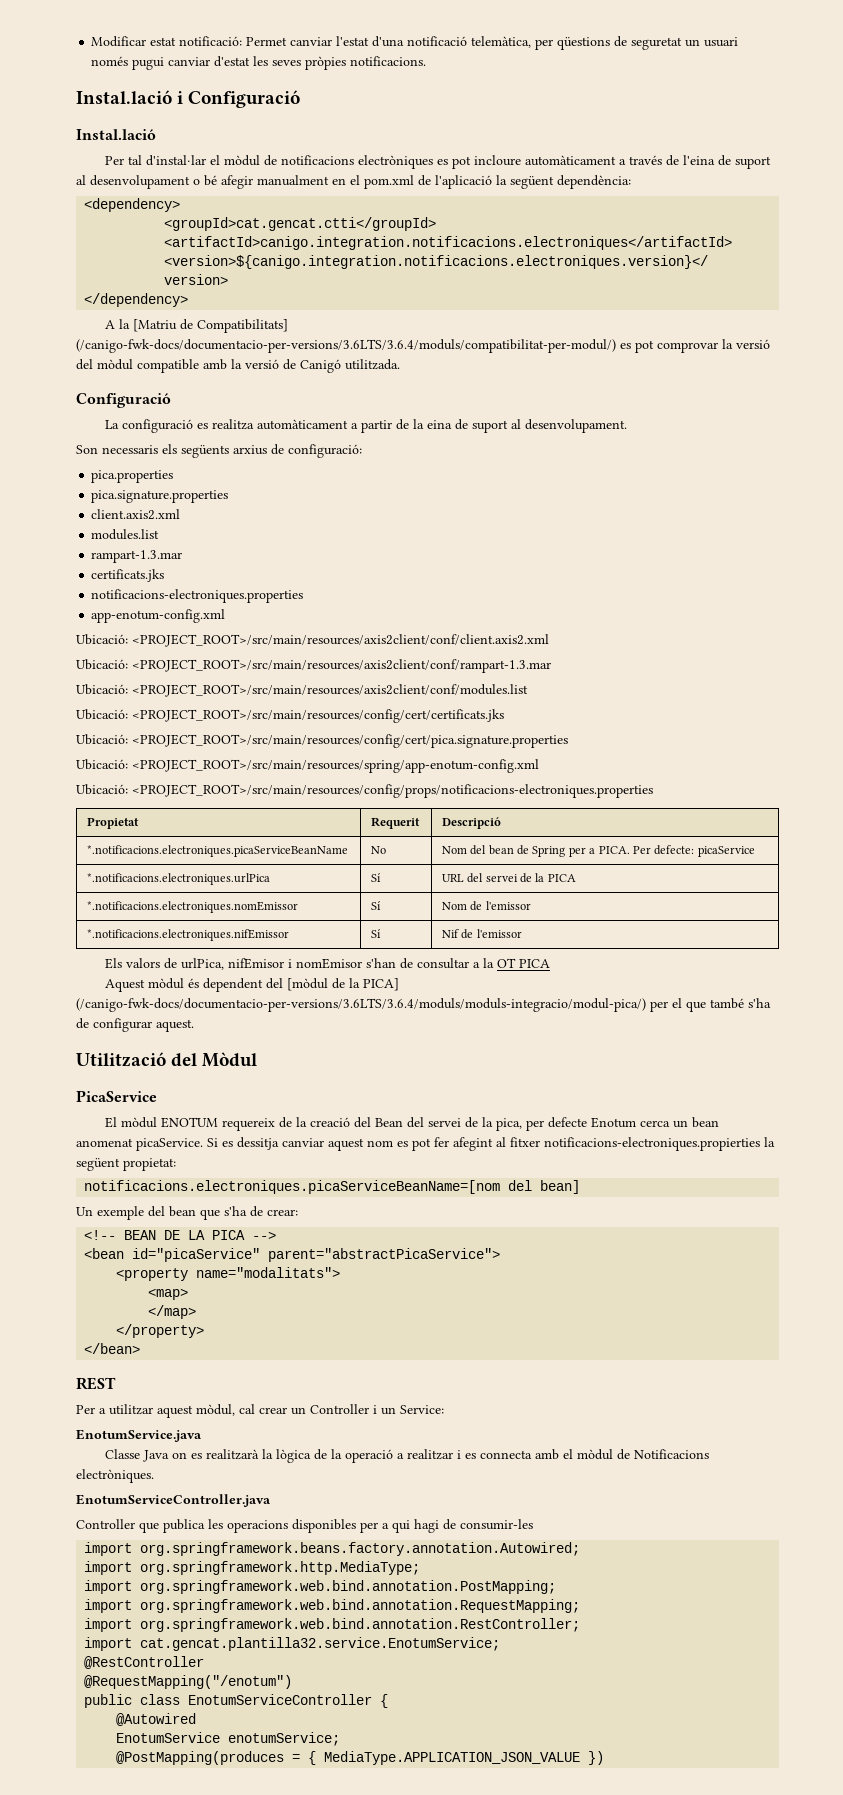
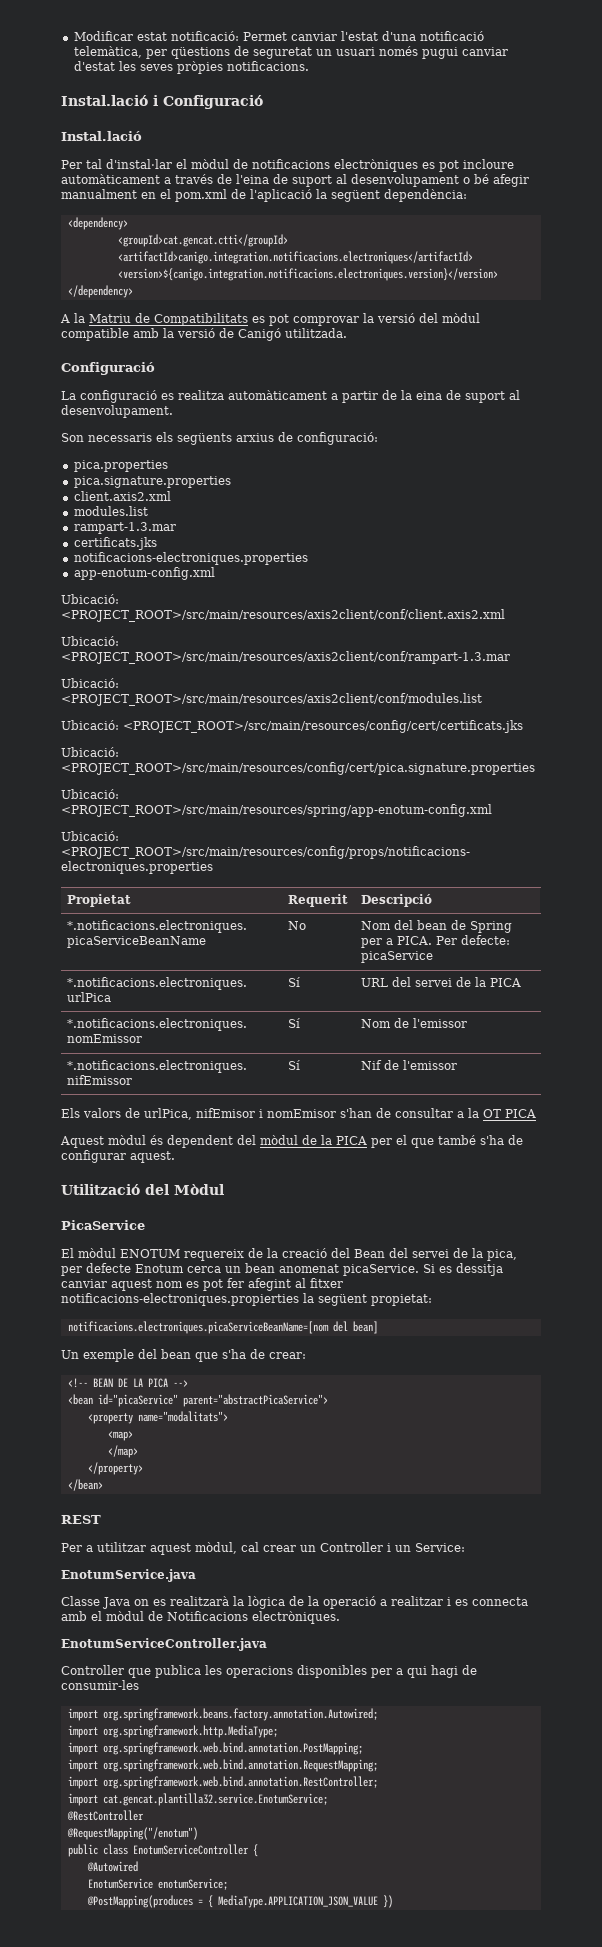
[133,319,289,333] [76,339,616,353] [Matriu de Compatibilitats] (/canigo-fwk-docs/documentacio-per-versions/3.6LTS/3.6.4/moduls/compatibilitat-per-modul/) -> [89,313,248,326] Matriu de Compatibilitats
[287,978,400,991] [76,998,646,1012] [mòdul de la PICA] (/canigo-fwk-docs/documentacio-per-versions/3.6LTS/3.6.4/moduls/moduls-integracio/modul-pica/) -> [260,1135,367,1145] mòdul de la PICA

